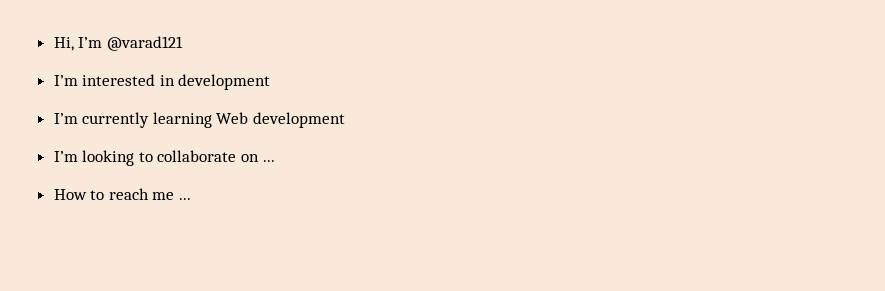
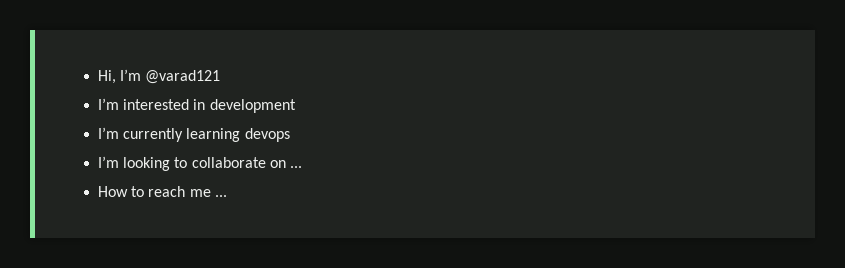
[216,112,346,128] Web development -> [244,128,290,142] devops

